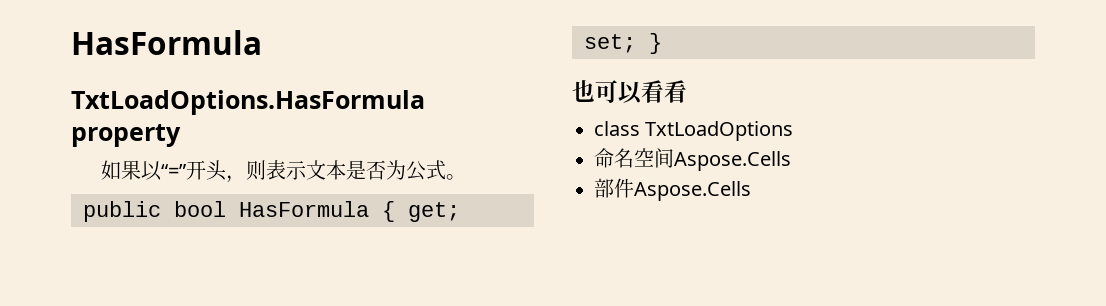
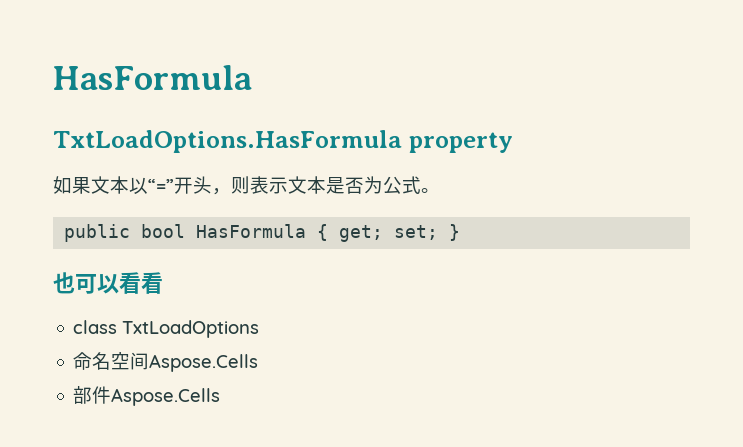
(141, 170) none -> [91,176,129,194] 文本

